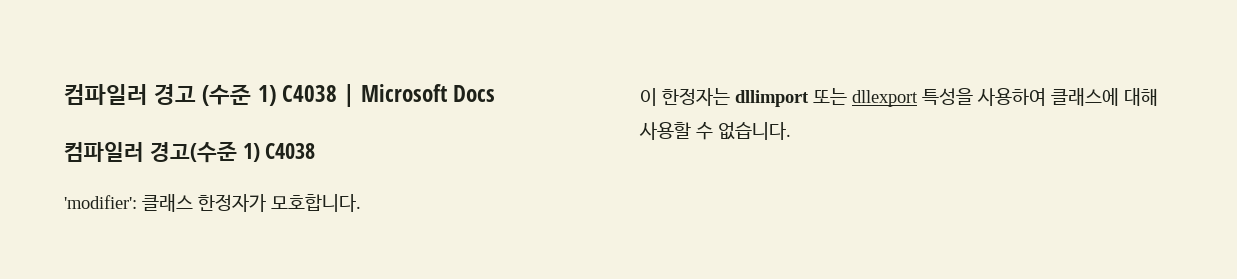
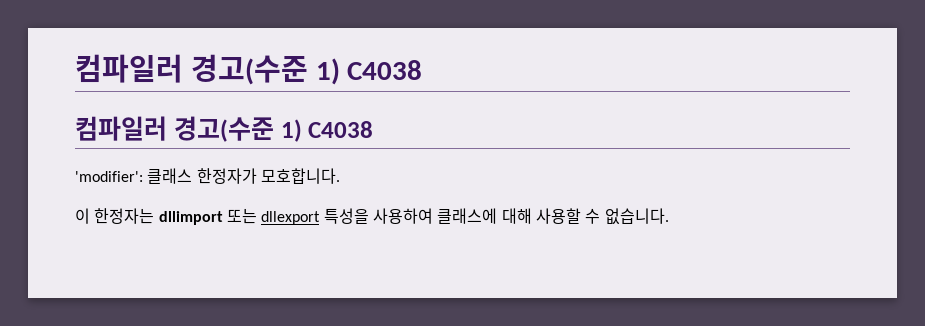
[64,84,496,107] 컴파일러 경고 (수준 1) C4038 | Microsoft Docs -> [75,54,423,85] 컴파일러 경고(수준 1) C4038

